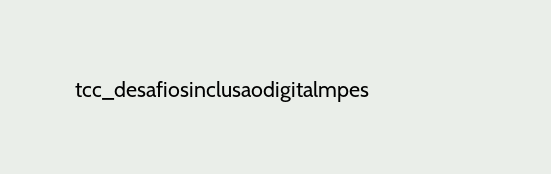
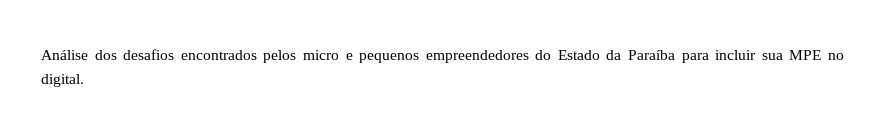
[75,81,369,102] tcc_desafiosinclusaodigitalmpes -> [41,49,845,63] [41,74,84,87] Análise dos desafios encontrados pelos micro e pequenos empreendedores do Estado da Paraíba para incluir sua MPE no digital.

